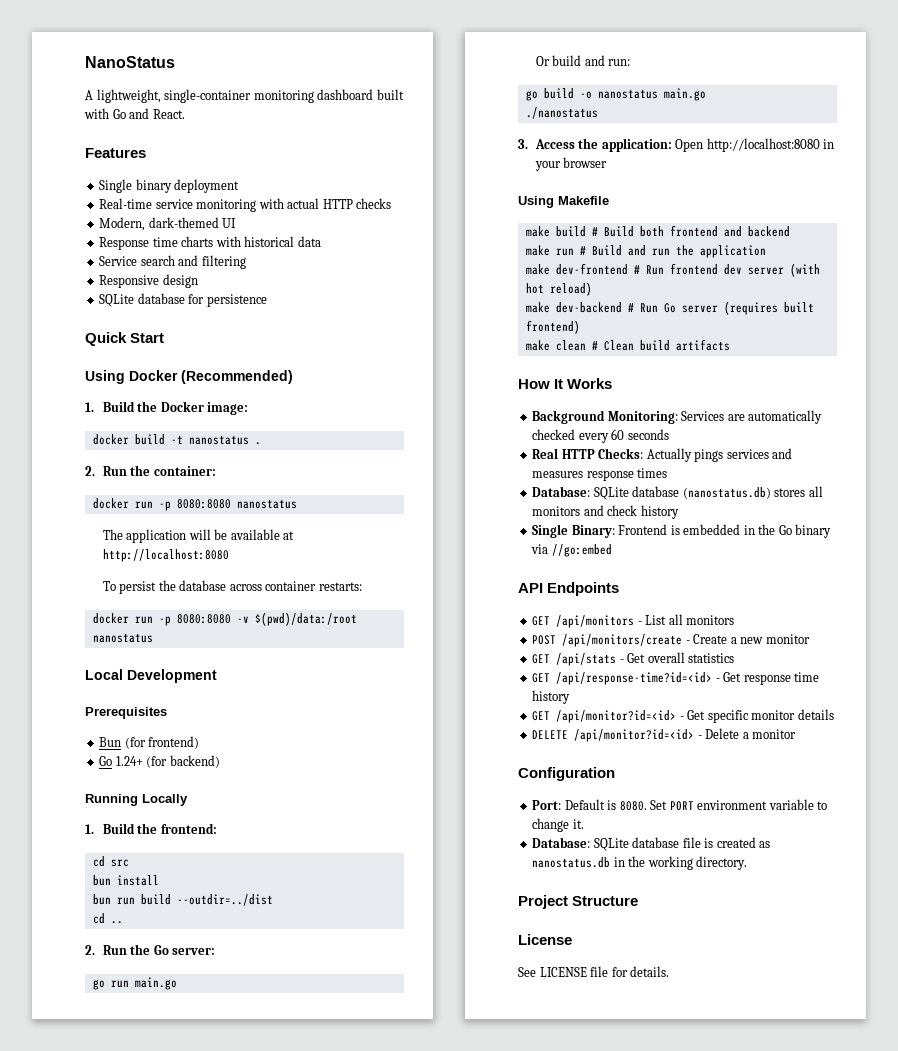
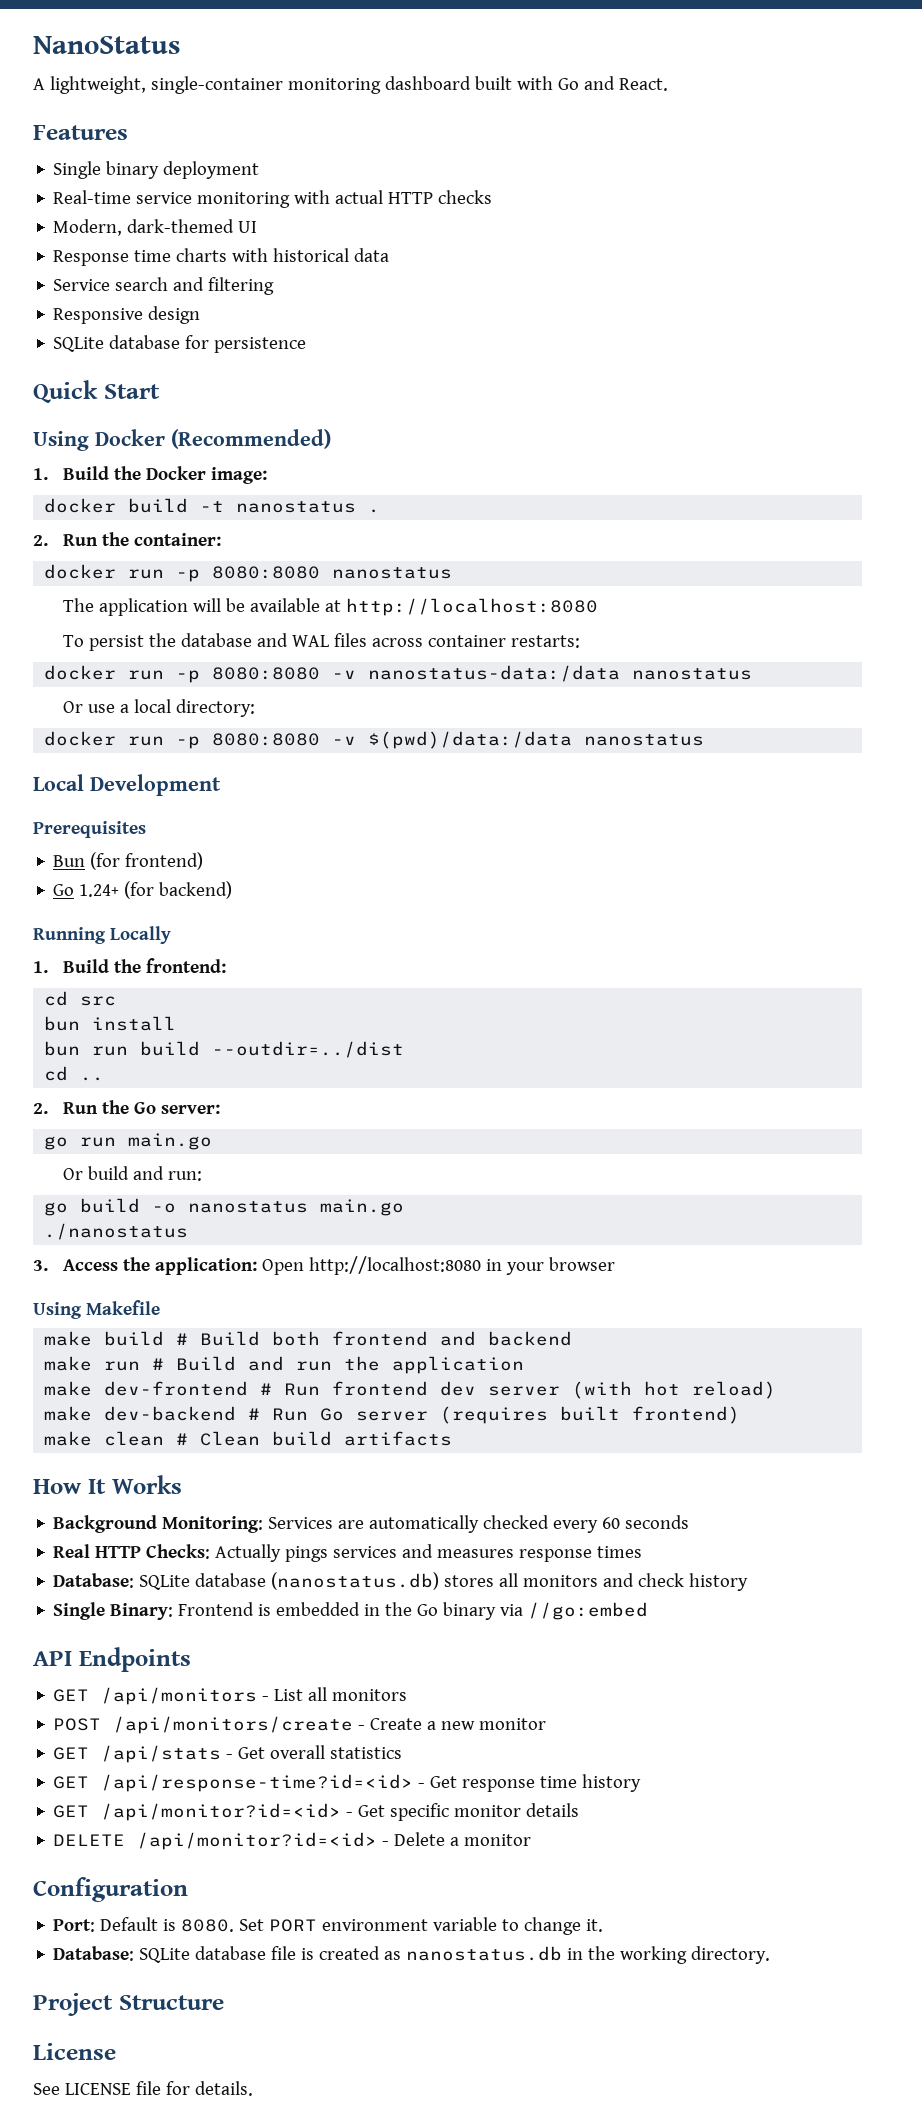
(227, 585) none -> [256,633,367,647] and WAL files
[254,612,357,626] $(pwd)/data:/root -> [368,665,753,682] [62,699,255,717] [44,731,573,749] nanostatus-data:/data nanostatus // Or use a local directory: // docker run -p 8080:8080 -v $(pwd)/data:/data

